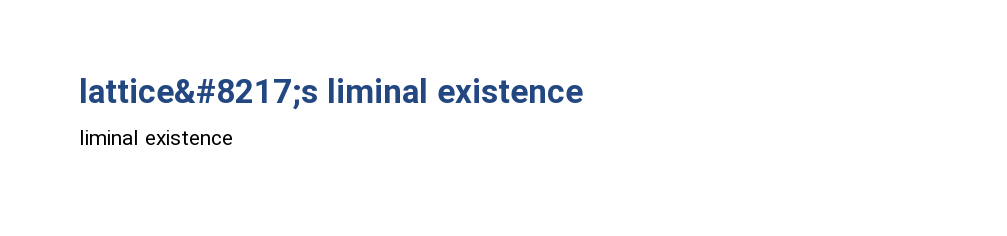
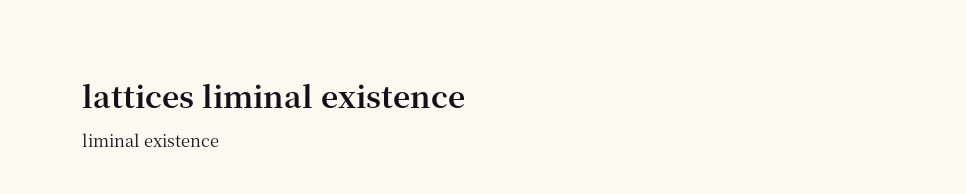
[79,78,318,110] lattice&#8217;s -> [82,83,194,108] lattices

